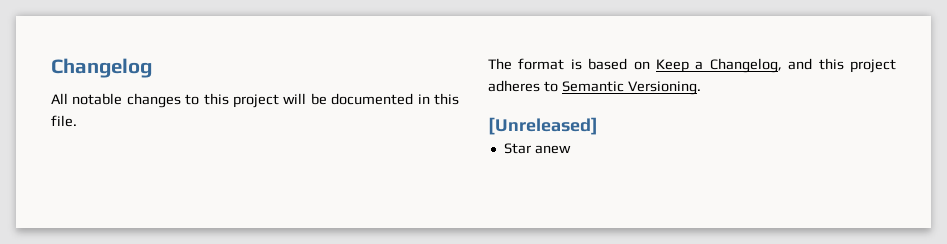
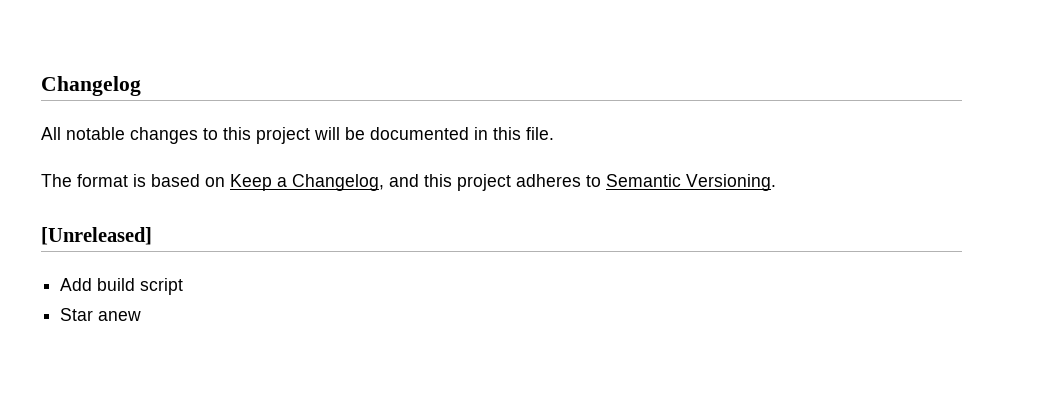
(598, 126) none -> [60,278,184,295] // Add build script

